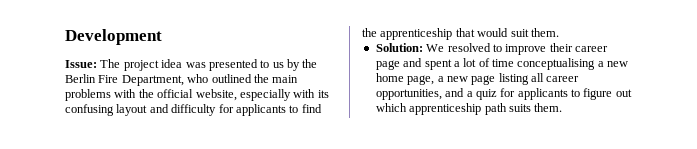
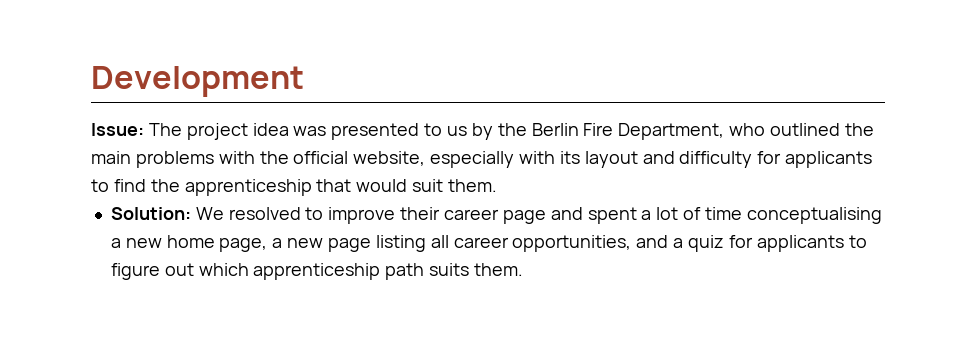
[65,104,114,116] confusing -> (580, 157) none

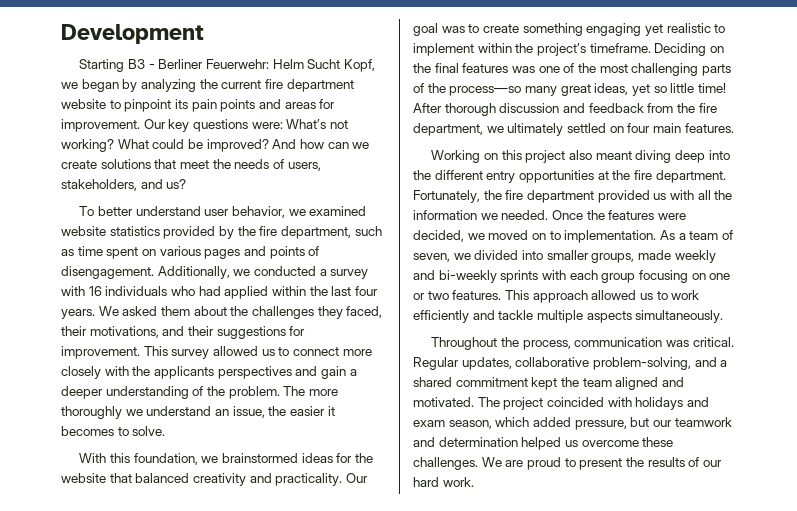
[91,123,874,140] [91,151,873,168] [91,179,498,196] [110,207,882,224] [110,235,867,252] [110,263,523,280] Issue: The project idea was presented to us by the Berlin Fire Department, who outlined the main problems with the official website, especially with its layout and difficulty for applicants to find the apprenticeship that would suit them. // Solution: We resolved to improve their career page and spent a lot of time conceptualising a new home page, a new page listing all career opportunities, and a quiz for applicants to figure out which apprenticeship path suits them. -> [79,59,375,72] [61,79,354,92] [61,99,336,112] [61,119,348,132] [61,139,370,152] [61,159,321,171] [61,179,187,191] [79,206,367,218] [61,226,382,239] [61,246,320,259] [61,266,369,279] [61,286,378,299] [61,306,383,319] [61,326,306,339] [61,346,372,359] [61,366,357,379] [61,386,338,399] [61,406,335,419] [61,426,166,436] [79,453,373,465] [61,473,368,486] [413,23,726,36] [413,43,724,56] [413,63,731,76] [413,83,726,96] [413,103,717,116] [413,123,734,136] [431,150,730,163] [413,170,726,183] [413,190,733,203] [413,210,686,220] [413,230,733,243] [413,250,716,263] [413,270,731,283] [413,290,700,303] [413,310,724,323] [431,337,734,350] [413,357,728,370] [413,377,684,390] [413,397,709,410] [413,417,732,430] [413,437,674,450] [413,457,722,470] [413,477,474,487] Starting B3 - Berliner Feuerwehr: Helm Sucht Kopf, we began by analyzing the current fire department website to pinpoint its pain points and areas for improvement. Our key questions were: What’s not working? What could be improved? And how can we create solutions that meet the needs of users, stakeholders, and us? // To better understand user behavior, we examined website statistics provided by the fire department, such as time spent on various pages and points of disengagement. Additionally, we conducted a survey with 16 individuals who had applied within the last four years. We asked them about the challenges they faced, their motivations, and their suggestions for improvement. This survey allowed us to connect more closely with the applicants perspectives and gain a deeper understanding of the problem. The more thoroughly we understand an issue, the easier it becomes to solve. // With this foundation, we brainstormed ideas for the website that balanced creativity and practicality. Our goal was to create something engaging yet realistic to implement within the project’s timeframe. Deciding on the final features was one of the most challenging parts of the process—so many great ideas, yet so little time! After thorough discussion and feedback from the fire department, we ultimately settled on four main features. // Working on this project also meant diving deep into the different entry opportunities at the fire department. Fortunately, the fire department provided us with all the information we needed. Once the features were decided, we moved on to implementation. As a team of seven, we divided into smaller groups, made weekly and bi-weekly sprints with each group focusing on one or two features. This approach allowed us to work efficiently and tackle multiple aspects simultaneously. // Throughout the process, communication was critical. Regular updates, collaborative problem-solving, and a shared commitment kept the team aligned and motivated. The project coincided with holidays and exam season, which added pressure, but our teamwork and determination helped us overcome these challenges. We are proud to present the results of our hard work.

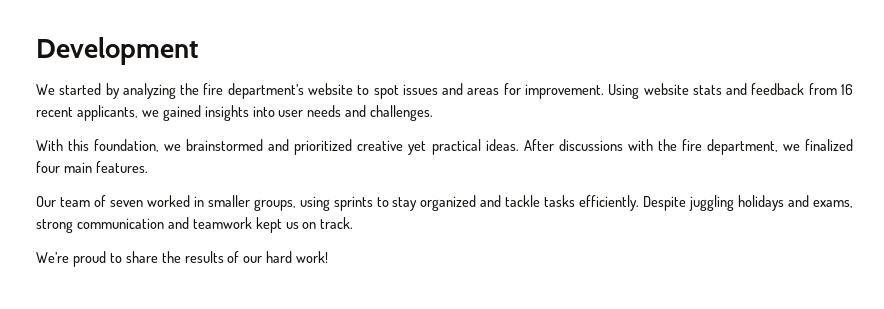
[79,59,375,72] [61,79,354,92] [61,99,336,112] [61,119,348,132] [61,139,370,152] [61,159,321,171] [61,179,187,191] [79,206,367,218] [61,226,382,239] [61,246,320,259] [61,266,369,279] [61,286,378,299] [61,306,383,319] [61,326,306,339] [61,346,372,359] [61,366,357,379] [61,386,338,399] [61,406,335,419] [61,426,166,436] Starting B3 - Berliner Feuerwehr: Helm Sucht Kopf, we began by analyzing the current fire department website to pinpoint its pain points and areas for improvement. Our key questions were: What’s not working? What could be improved? And how can we create solutions that meet the needs of users, stakeholders, and us? // To better understand user behavior, we examined website statistics provided by the fire department, such as time spent on various pages and points of disengagement. Additionally, we conducted a survey with 16 individuals who had applied within the last four years. We asked them about the challenges they faced, their motivations, and their suggestions for improvement. This survey allowed us to connect more closely with the applicants perspectives and gain a deeper understanding of the problem. The more thoroughly we understand an issue, the easier it becomes to solve. -> [36,83,854,99] [36,105,434,121] We started by analyzing the fire department’s website to spot issues and areas for improvement. Using website stats and feedback from 16 recent applicants, we gained insights into user needs and challenges.
[301,453,373,463] [61,473,368,486] [413,23,726,36] [413,43,724,56] [413,63,731,76] [413,83,726,96] [413,103,674,116] ideas for the website that balanced creativity and practicality. Our goal was to create something engaging yet realistic to implement within the project’s timeframe. Deciding on the final features was one of the most challenging parts of the process—so many great ideas, yet so little time! After thorough discussion and feedback from -> [268,139,653,155] and prioritized creative yet practical ideas. After discussions with
[507,123,624,136] ultimately settled on -> [804,139,853,151] finalized
[431,150,730,163] [413,170,726,183] [413,190,733,203] [413,210,686,220] [413,230,733,243] [413,250,716,263] [413,270,731,283] [413,290,700,303] [413,310,724,323] [431,337,734,350] [413,357,728,370] [413,377,684,390] [413,397,709,410] [413,417,732,430] [413,437,674,450] [413,457,524,470] Working on this project also meant diving deep into the different entry opportunities at the fire department. Fortunately, the fire department provided us with all the information we needed. Once the features were decided, we moved on to implementation. As a team of seven, we divided into smaller groups, made weekly and bi-weekly sprints with each group focusing on one or two features. This approach allowed us to work efficiently and tackle multiple aspects simultaneously. // Throughout the process, communication was critical. Regular updates, collaborative problem-solving, and a shared commitment kept the team aligned and motivated. The project coincided with holidays and exam season, which added pressure, but our teamwork and determination helped us overcome these challenges. We are -> [36,195,854,211] [36,217,354,233] [36,252,69,263] Our team of seven worked in smaller groups, using sprints to stay organized and tackle tasks efficiently. Despite juggling holidays and exams, strong communication and teamwork kept us on track. // We’re
[579,458,623,470] present -> [125,251,158,263] share
[442,477,474,487] work. -> [296,251,329,263] work!

